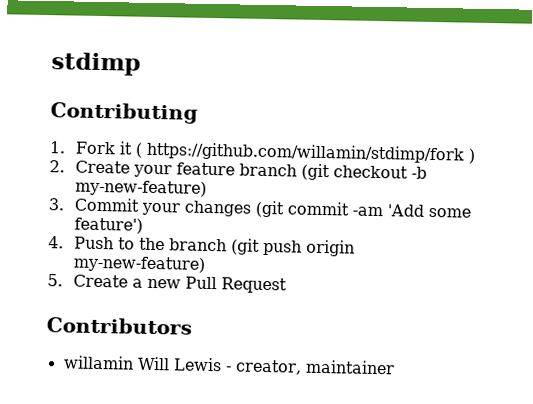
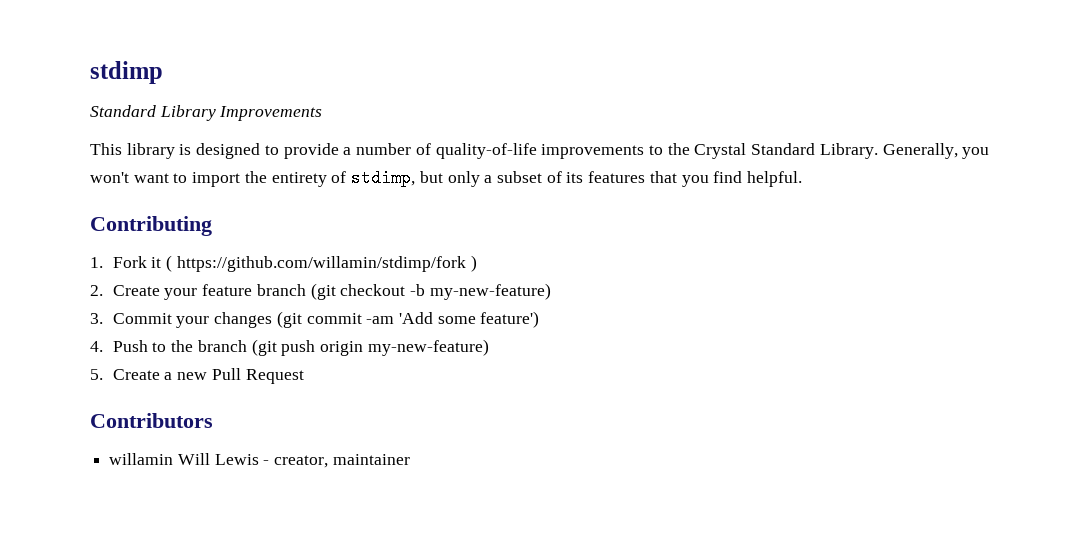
(141, 64) none -> [90,105,323,121] [90,143,990,159] [90,169,803,187] // Standard Library Improvements // This library is designed to provide a number of quality-of-life improvements to the Crystal Standard Library. Generally, you won't want to import the entirety of stdimp, but only a subset of its features that you find helpful.

